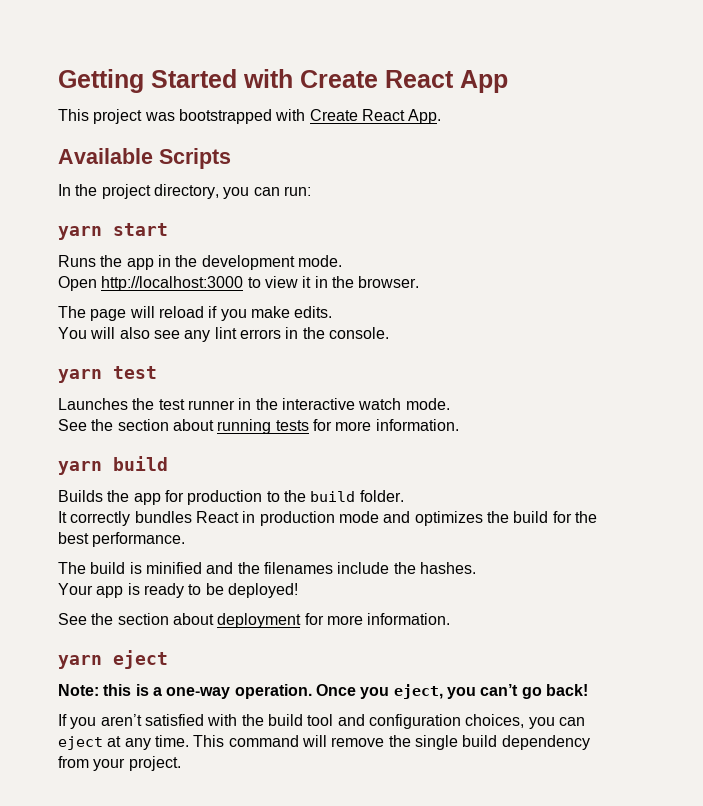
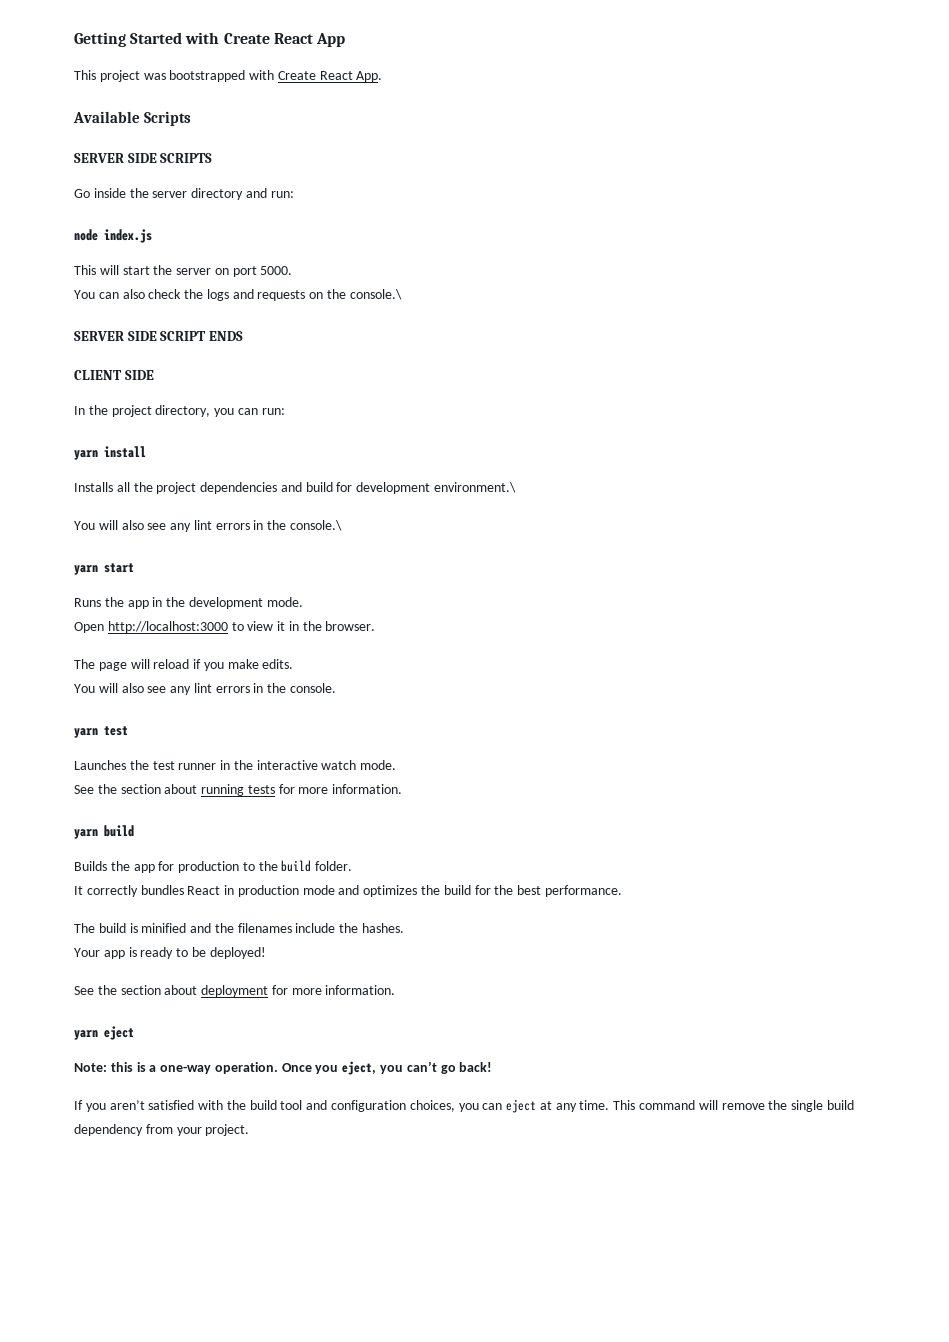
(231, 158) none -> [74,153,213,163] [74,188,294,200] [74,229,152,243] [74,265,293,277] [74,289,402,301] [74,331,243,341] [74,370,154,380] // SERVER SIDE SCRIPTS // Go inside the server directory and run: // node index.js // This will start the server on port 5000. // You can also check the logs and requests on the console.\ // SERVER SIDE SCRIPT ENDS // CLIENT SIDE
(311, 191) none -> [74,446,146,460] [74,482,517,494] [74,520,343,532] // yarn install // Installs all the project dependencies and build for development environment.\ // You will also see any lint errors in the console.\

